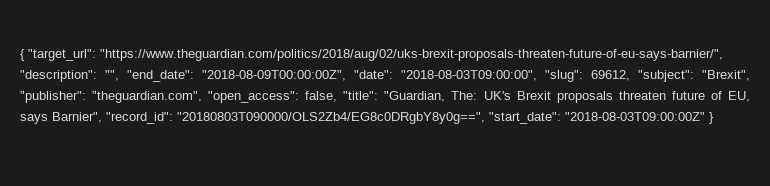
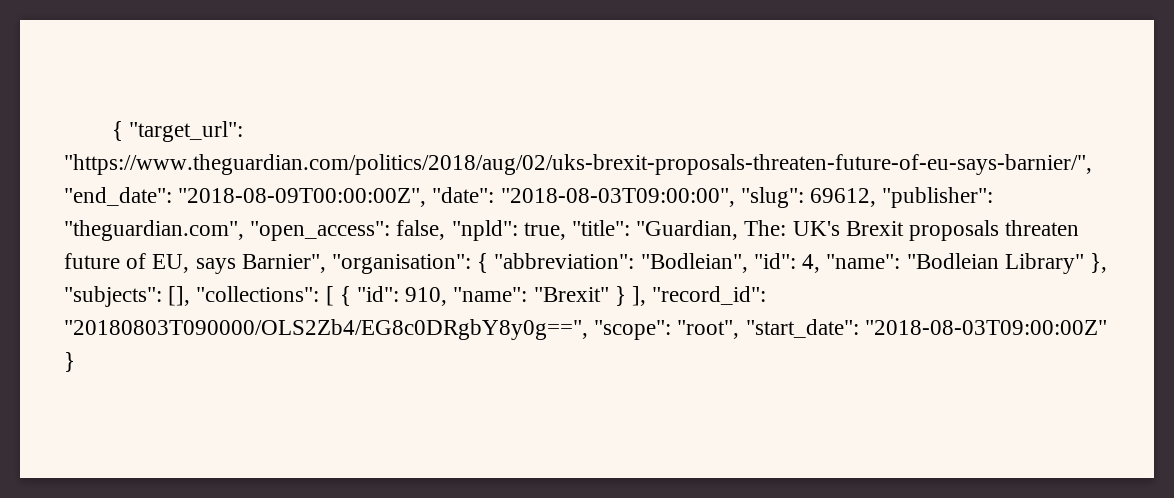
[20,70,119,82] "description": "", -> (1092, 164) none
[638,70,750,82] "subject": "Brexit", -> (877, 197) none
(338, 96) none -> [451,220,566,241] "npld": true,
[106,112,485,124] "record_id": "20180803T090000/OLS2Zb4/EG8c0DRgbY8y0g==", -> [332,253,1107,274] [64,286,767,307] [64,319,740,340] "organisation": { "abbreviation": "Bodleian", "id": 4, "name": "Bodleian Library" }, "subjects": [], "collections": [ { "id": 910, "name": "Brexit" } ], "record_id": "20180803T090000/OLS2Zb4/EG8c0DRgbY8y0g==", "scope": "root",

